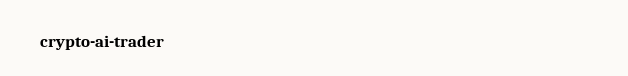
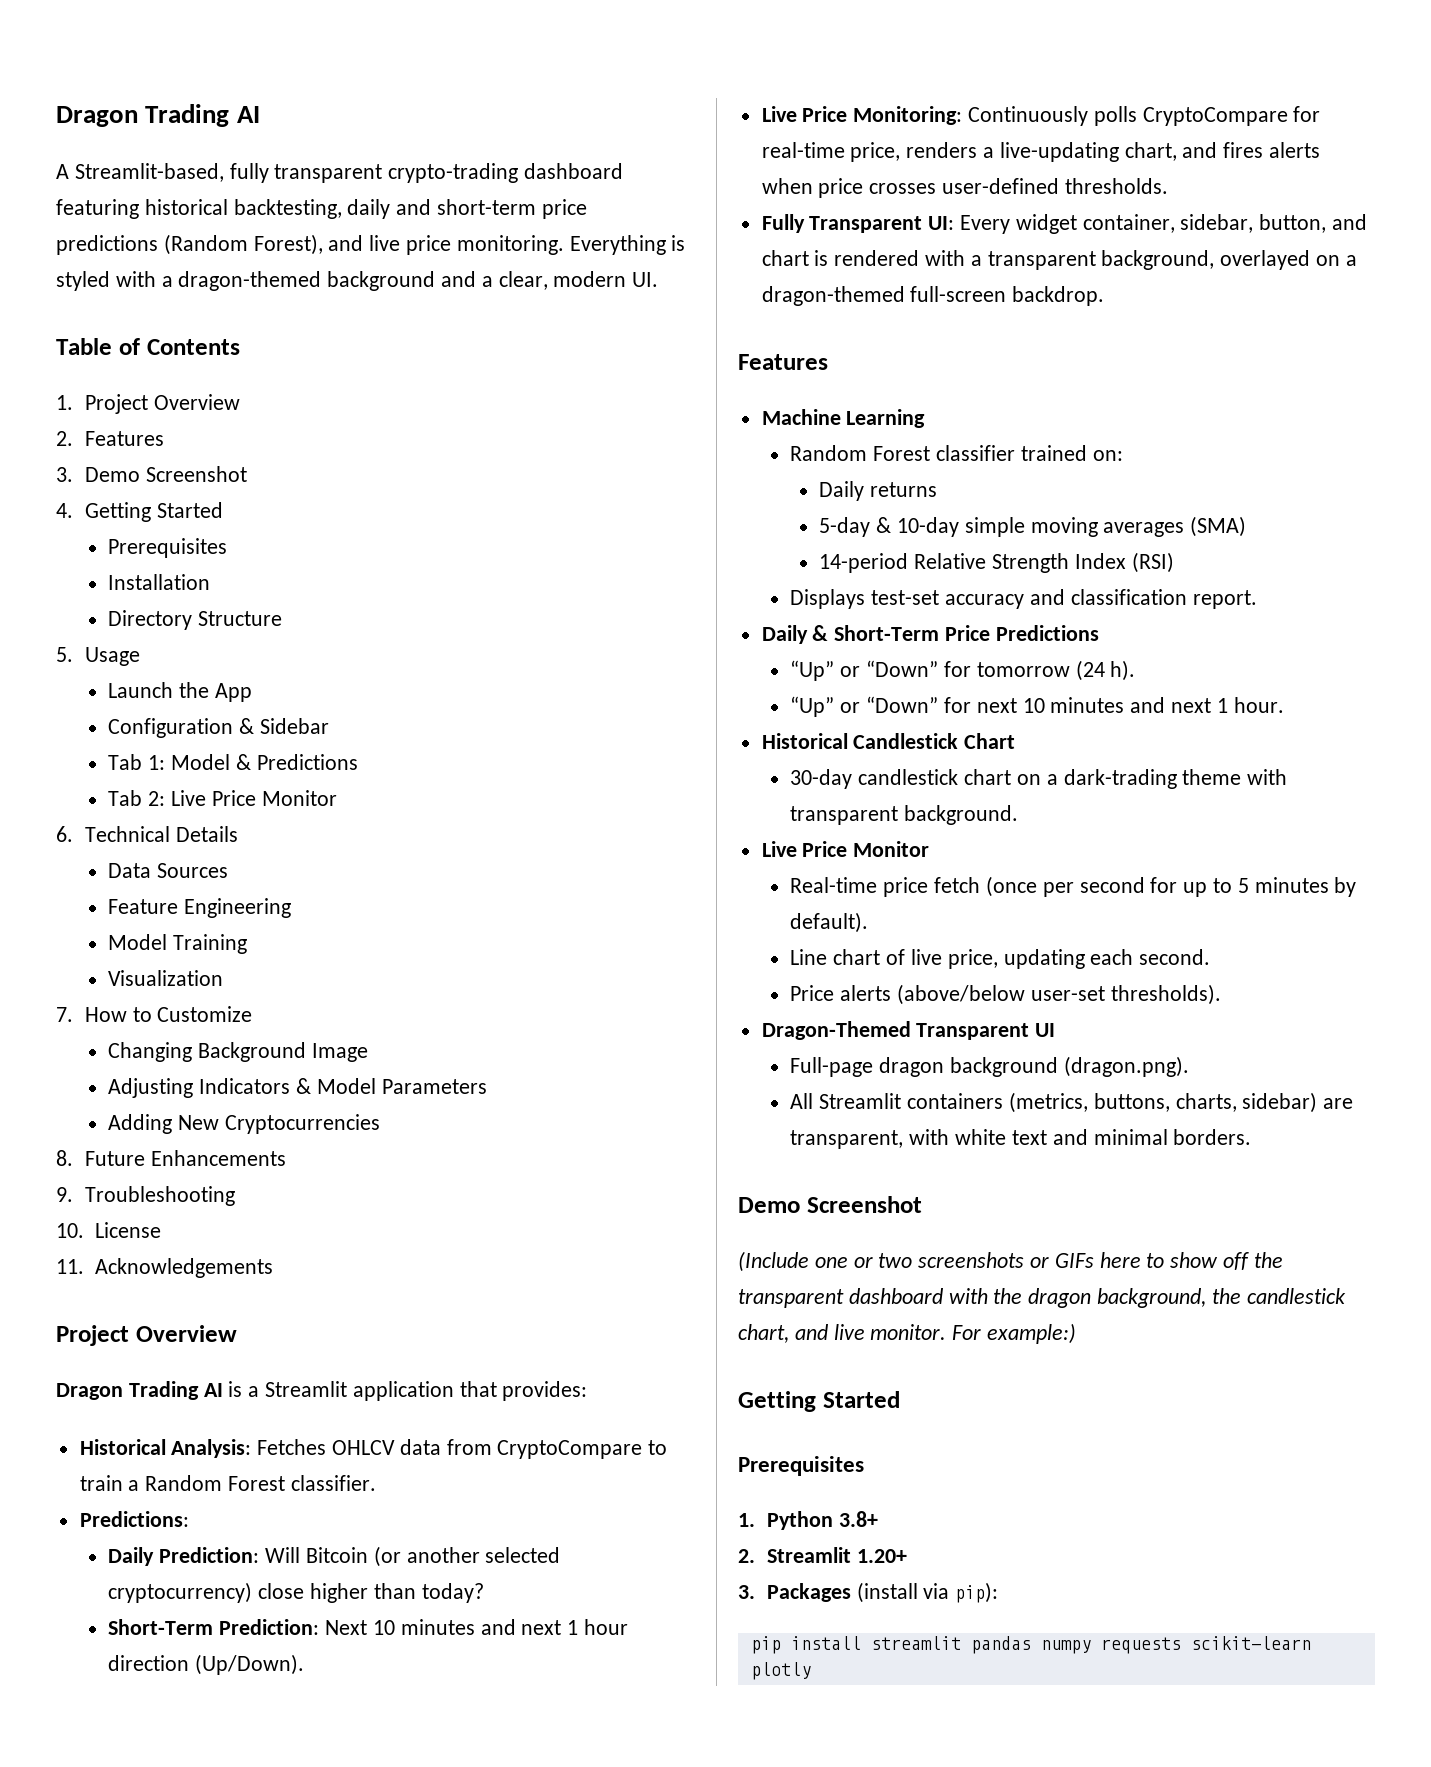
[40,35,164,50] crypto-ai-trader -> [56,104,260,127] [56,163,624,183] [56,199,587,219] [56,234,686,255] [56,271,659,291] [56,338,240,355] [56,394,240,414] [56,431,164,446] [56,466,247,482] [56,502,223,522] [108,538,228,558] [108,574,211,590] [108,610,283,630] [56,647,140,666] [108,682,253,702] [108,718,330,738] [108,754,358,770] [108,790,337,806] [56,826,238,842] [108,863,229,878] [108,898,292,918] [108,934,248,954] [108,970,224,986] [56,1006,253,1022] [108,1042,369,1062] [108,1078,487,1098] [108,1114,381,1134] [56,1150,286,1166] [56,1186,235,1206] [56,1222,161,1238] [56,1258,273,1278] [56,1325,237,1346] [56,1381,588,1401] [79,1439,668,1459] [79,1475,376,1491] [79,1511,189,1527] [108,1546,561,1567] [108,1582,484,1603] [108,1619,628,1635] [108,1654,305,1675] [761,106,1321,126] [761,142,1321,162] [761,178,1168,198] [761,214,1368,234] [761,250,1357,270] [761,286,1105,306] [738,354,828,370] [761,409,926,428] [790,445,1123,461] [819,481,938,501] [819,516,1247,537] [819,552,1174,573] [790,589,1257,609] [761,625,1099,644] [790,660,1136,681] [790,696,1284,717] [761,733,1016,749] [790,769,1288,789] [790,805,1019,825] [761,841,930,857] [790,876,1357,897] [790,912,869,933] [790,949,1211,969] [790,984,1221,1005] [761,1021,1056,1040] [790,1056,1189,1077] [790,1092,1354,1113] [790,1129,1252,1149] [738,1196,922,1213] [738,1251,1283,1272] [738,1288,1346,1308] [738,1323,1077,1344] [738,1391,900,1412] [738,1456,864,1476] [738,1511,878,1530] [738,1547,907,1563] [738,1582,999,1603] [750,1636,1311,1654] [750,1662,811,1680] Dragon Trading AI // A Streamlit-based, fully transparent crypto-trading dashboard featuring historical backtesting, daily and short-term price predictions (Random Forest), and live price monitoring. Everything is styled with a dragon-themed background and a clear, modern UI. // Table of Contents // 1. Project Overview // 2. Features // 3. Demo Screenshot // 4. Getting Started // Prerequisites // Installation // Directory Structure // 5. Usage // Launch the App // Configuration & Sidebar // Tab 1: Model & Predictions // Tab 2: Live Price Monitor // 6. Technical Details // Data Sources // Feature Engineering // Model Training // Visualization // 7. How to Customize // Changing Background Image // Adjusting Indicators & Model Parameters // Adding New Cryptocurrencies // 8. Future Enhancements // 9. Troubleshooting // 10. License // 11. Acknowledgements // Project Overview // Dragon Trading AI is a Streamlit application that provides: // Historical Analysis: Fetches OHLCV data from CryptoCompare to train a Random Forest classifier. // Predictions: // Daily Prediction: Will Bitcoin (or another selected cryptocurrency) close higher than today? // Short-Term Prediction: Next 10 minutes and next 1 hour direction (Up/Down). // Live Price Monitoring: Continuously polls CryptoCompare for real-time price, renders a live-updating chart, and fires alerts when price crosses user-defined thresholds. // Fully Transparent UI: Every widget container, sidebar, button, and chart is rendered with a transparent background, overlayed on a dragon-themed full-screen backdrop. // Features // Machine Learning // Random Forest classifier trained on: // Daily returns // 5-day & 10-day simple moving averages (SMA) // 14-period Relative Strength Index (RSI) // Displays test-set accuracy and classification report. // Daily & Short-Term Price Predictions // “Up” or “Down” for tomorrow (24 h). // “Up” or “Down” for next 10 minutes and next 1 hour. // Historical Candlestick Chart // 30-day candlestick chart on a dark-trading theme with transparent background. // Live Price Monitor // Real-time price fetch (once per second for up to 5 minutes by default). // Line chart of live price, updating each second. // Price alerts (above/below user-set thresholds). // Dragon-Themed Transparent UI // Full-page dragon background (dragon.png). // All Streamlit containers (metrics, buttons, charts, sidebar) are transparent, with white text and minimal borders. // Demo Screenshot // (Include one or two screenshots or GIFs here to show off the transparent dashboard with the dragon background, the candlestick chart, and live monitor. For example:) // Getting Started // Prerequisites // 1. Python 3.8+ // 2. Streamlit 1.20+ // 3. Packages (install via pip): // pip install streamlit pandas numpy requests scikit-learn plotly

